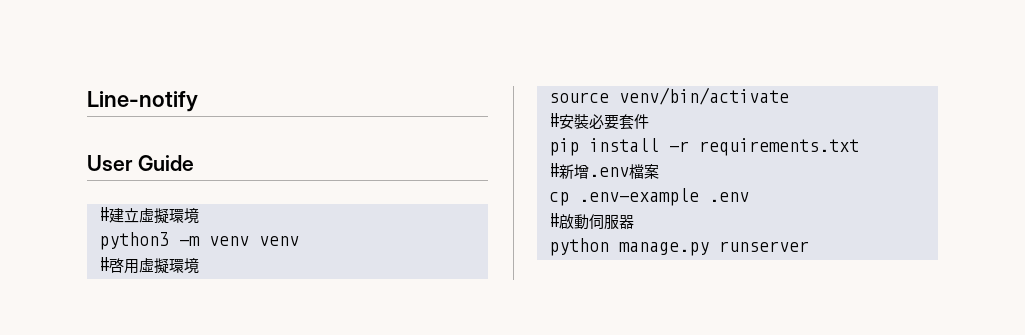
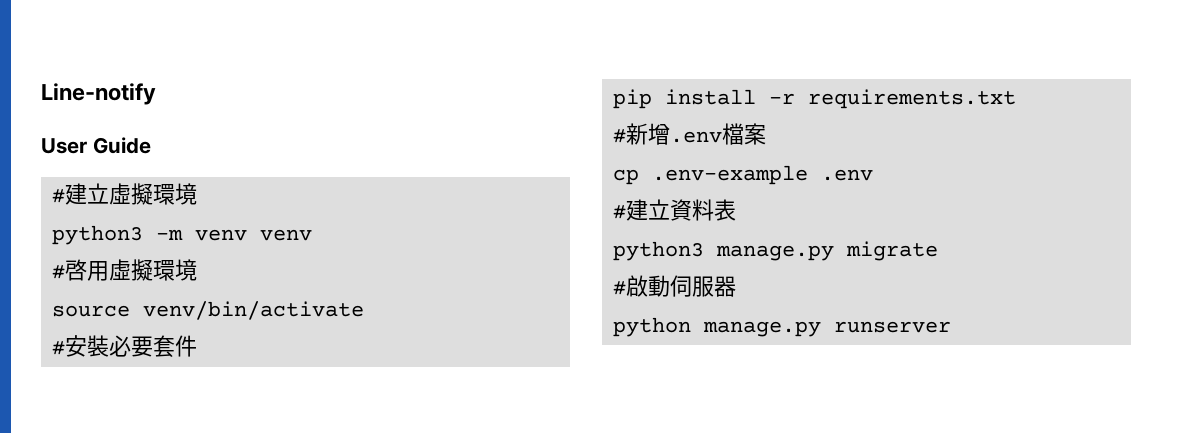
(750, 197) none -> [612,199,736,221] [612,241,938,261] // #建立資料表 // python3 manage.py migrate

